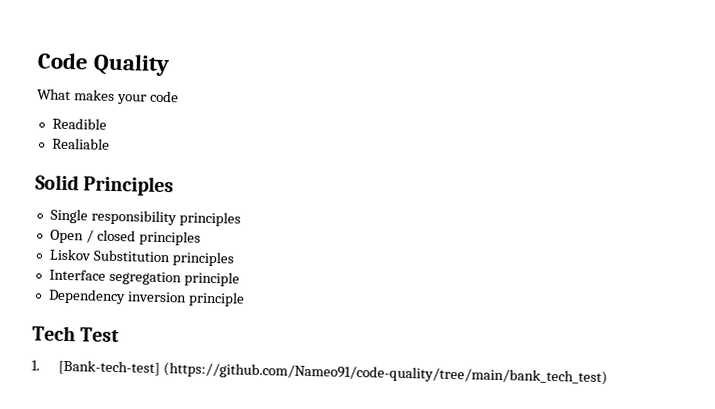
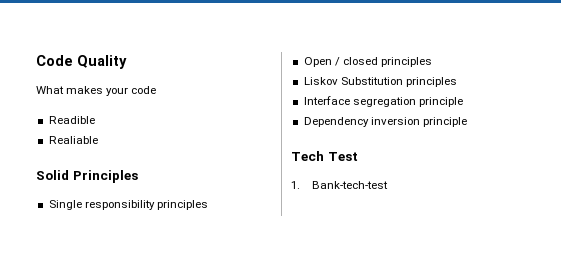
[58,359,609,386] [Bank-tech-test] (https://github.com/Nameo91/code-quality/tree/main/bank_tech_test) -> [311,181,388,189] Bank-tech-test

